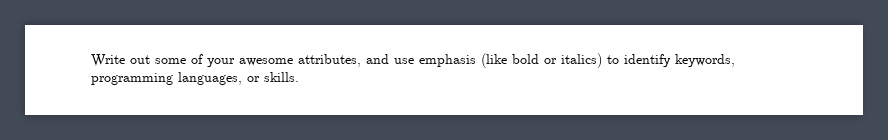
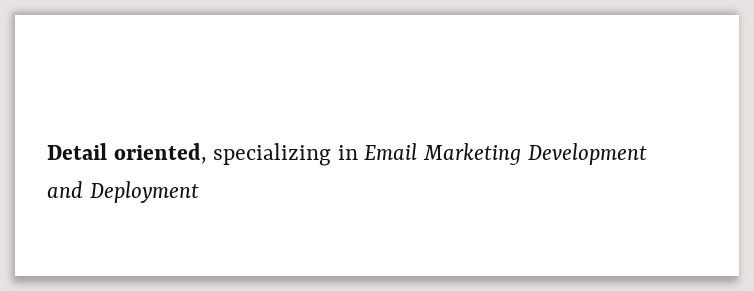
[91,53,735,68] [91,72,299,85] Write out some of your awesome attributes, and use emphasis (like bold or italics) to identify keywords, programming languages, or skills. -> [47,143,647,166] [47,181,199,203] Detail oriented, specializing in Email Marketing Development and Deployment

